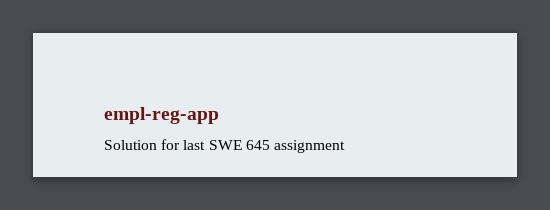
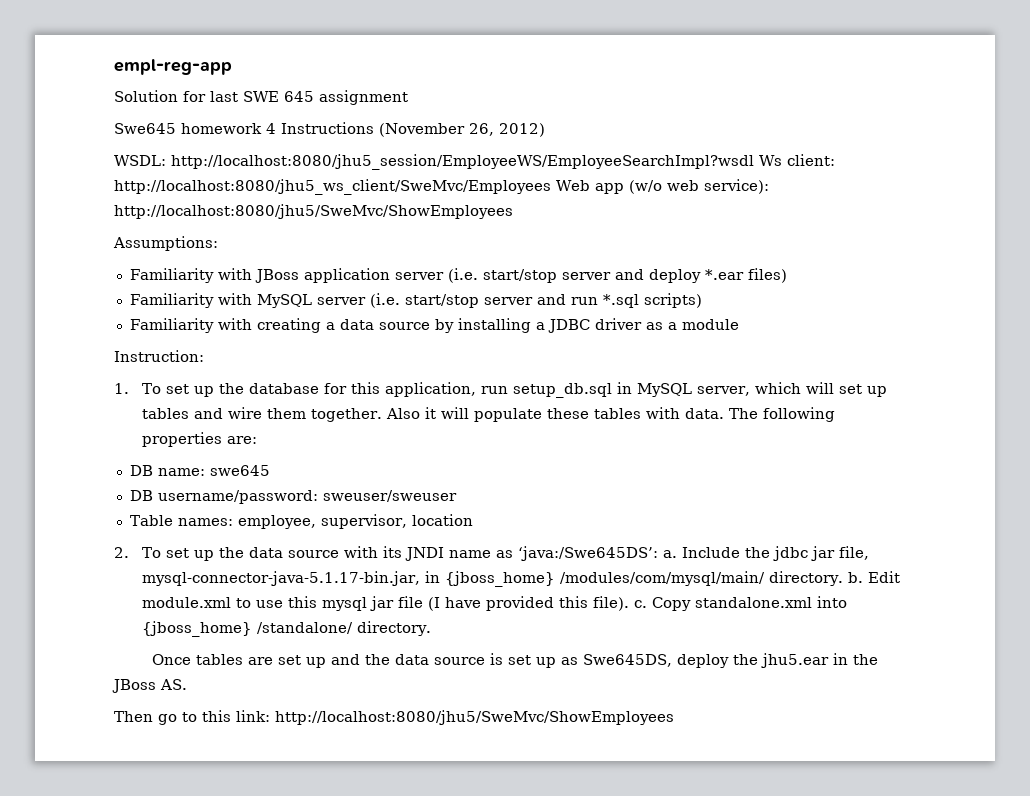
(345, 146) none -> [114,122,545,137] [114,154,835,170] [114,179,769,195] [114,204,513,219] [113,236,218,251] [129,268,787,283] [129,293,702,308] [129,318,739,333] [114,350,204,362] [114,382,888,398] [142,407,836,422] [142,432,258,447] [129,465,270,476] [129,490,457,504] [129,514,473,529] [114,546,870,561] [142,571,901,587] [142,596,848,611] [142,621,432,637] [151,653,878,668] [112,679,187,693] [114,710,674,725] // Swe645 homework 4 Instructions (November 26, 2012) // WSDL: http://localhost:8080/jhu5_session/EmployeeWS/EmployeeSearchImpl?wsdl Ws client: http://localhost:8080/jhu5_ws_client/SweMvc/Employees Web app (w/o web service): http://localhost:8080/jhu5/SweMvc/ShowEmployees // Assumptions: // Familiarity with JBoss application server (i.e. start/stop server and deploy *.ear files) // Familiarity with MySQL server (i.e. start/stop server and run *.sql scripts) // Familiarity with creating a data source by installing a JDBC driver as a module // Instruction: // 1. To set up the database for this application, run setup_db.sql in MySQL server, which will set up tables and wire them together. Also it will populate these tables with data. The following properties are: // DB name: swe645 // DB username/password: sweuser/sweuser // Table names: employee, supervisor, location // 2. To set up the data source with its JNDI name as ‘java:/Swe645DS’: a. Include the jdbc jar file, mysql-connector-java-5.1.17-bin.jar, in {jboss_home} /modules/com/mysql/main/ directory. b. Edit module.xml to use this mysql jar file (I have provided this file). c. Copy standalone.xml into {jboss_home} /standalone/ directory. // Once tables are set up and the data source is set up as Swe645DS, deploy the jhu5.ear in the JBoss AS. // Then go to this link: http://localhost:8080/jhu5/SweMvc/ShowEmployees

